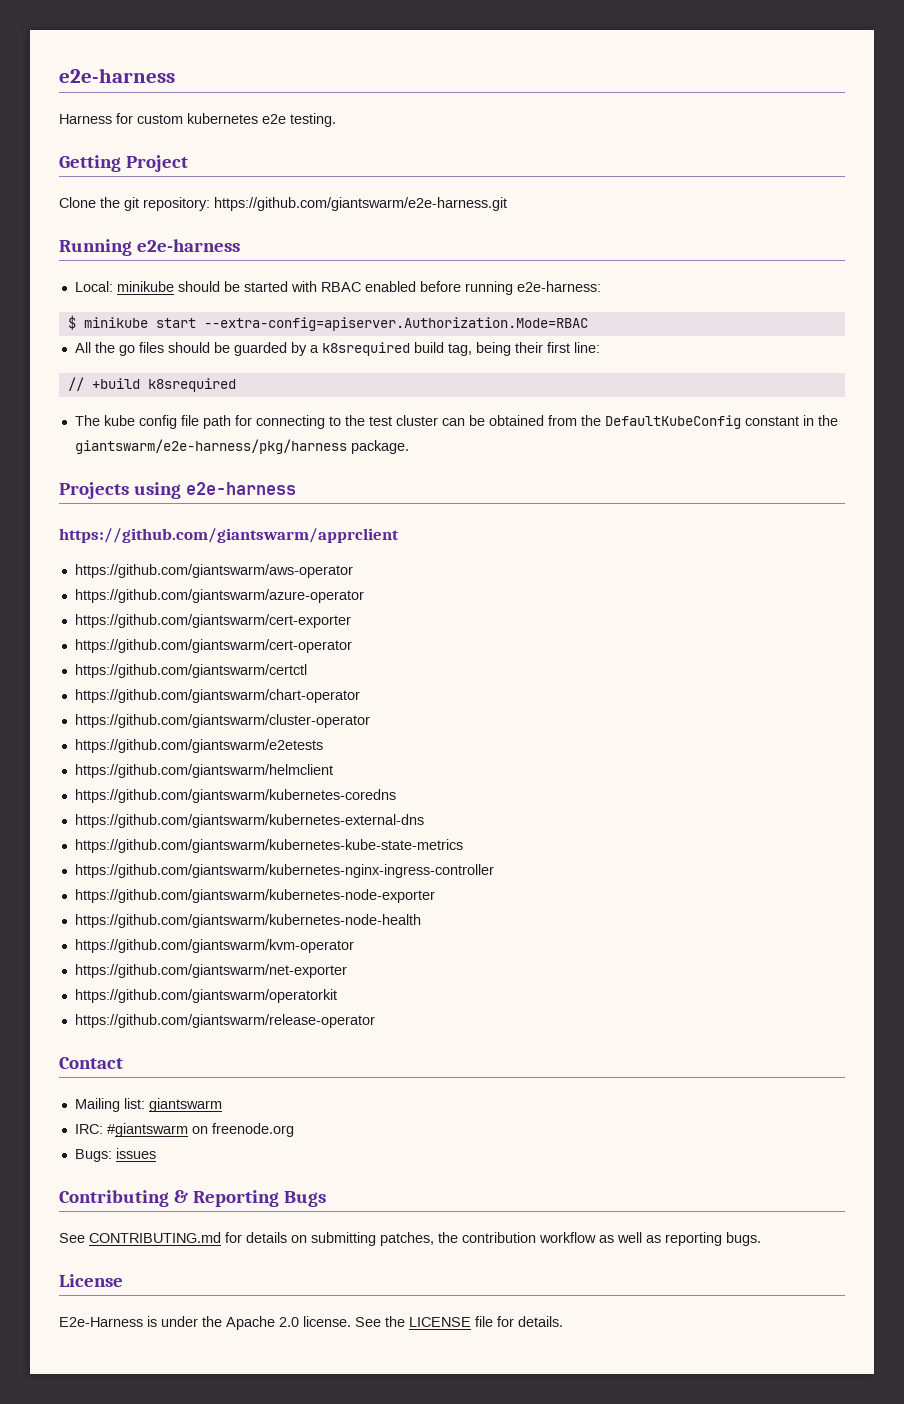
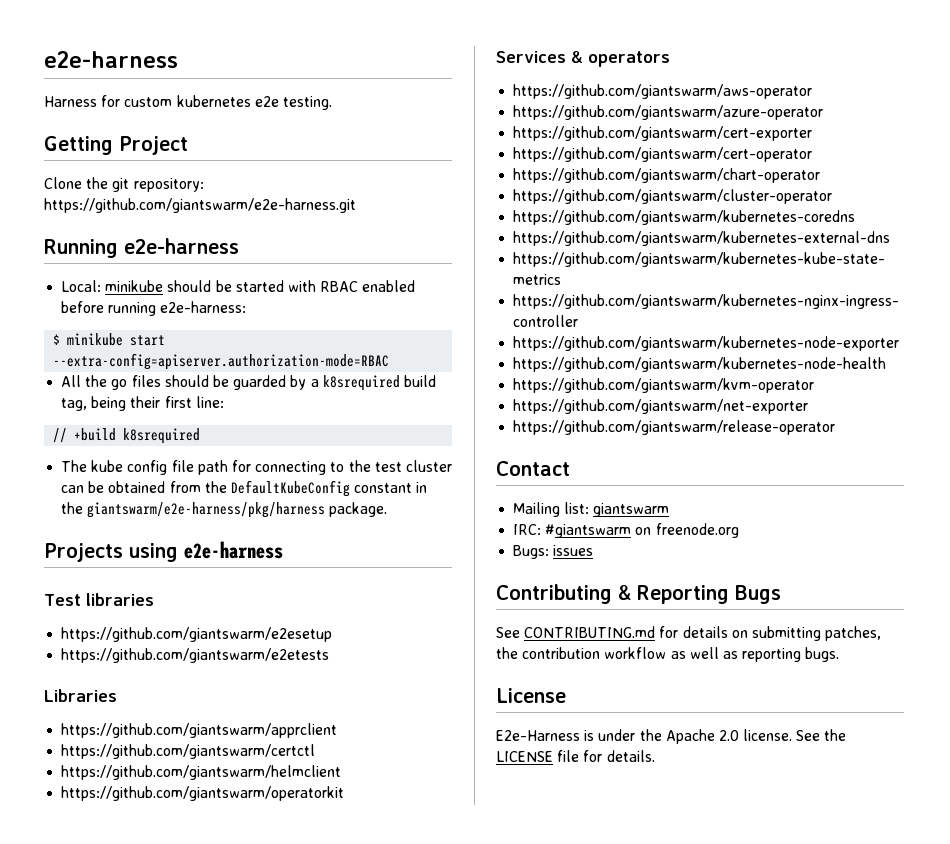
[203,317,588,331] --extra-config=apiserver.Authorization.Mode=RBAC -> [53,353,390,370] --extra-config=apiserver.authorization-mode=RBAC
[59,528,399,543] https://github.com/giantswarm/apprclient -> [44,593,154,606] [61,627,333,642] [61,648,330,663] [44,689,117,702] [61,723,338,738] [61,744,316,759] [61,765,342,780] [61,786,345,801] [496,51,670,67] Test libraries // https://github.com/giantswarm/e2esetup // https://github.com/giantswarm/e2etests // Libraries // https://github.com/giantswarm/apprclient // https://github.com/giantswarm/certctl // https://github.com/giantswarm/helmclient // https://github.com/giantswarm/operatorkit // Services & operators
[74,664,307,678] // https://github.com/giantswarm/certctl -> (813, 154) none
[74,739,323,753] [74,764,333,778] // https://github.com/giantswarm/e2etests // https://github.com/giantswarm/helmclient -> (833, 196) none
[74,989,337,1003] // https://github.com/giantswarm/operatorkit -> (809, 406) none

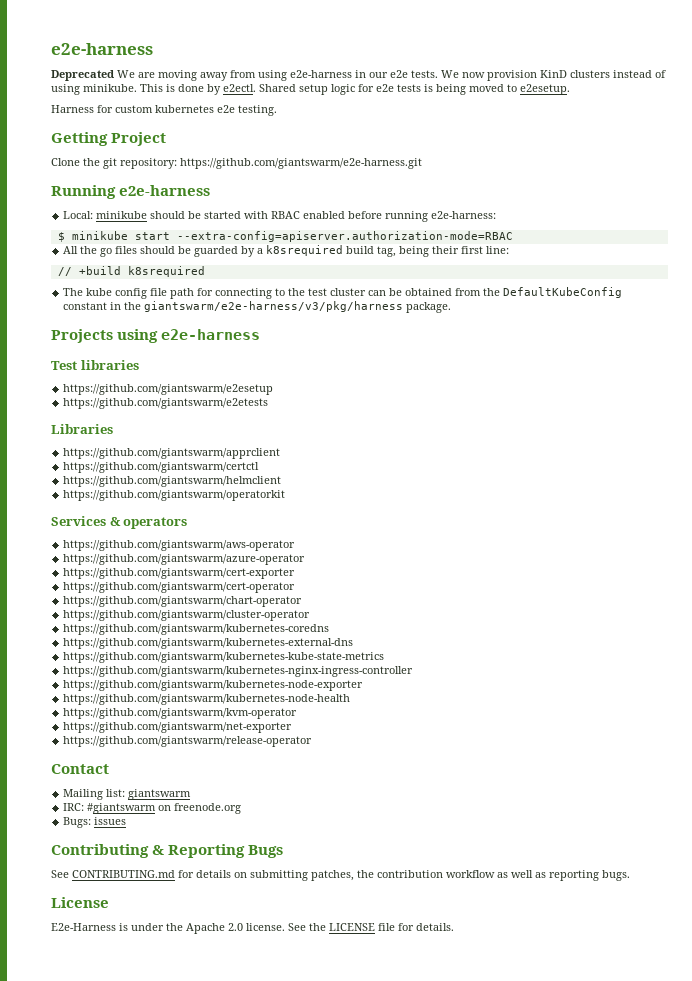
[44,51,178,68] e2e-harness -> [51,43,153,55] [51,70,666,81] [51,84,570,95] e2e-harness // Deprecated We are moving away from using e2e-harness in our e2e tests. We now provision KinD clusters instead of using minikube. This is done by e2ectl. Shared setup logic for e2e tests is being moved to e2esetup.
[87,502,326,518] giantswarm/e2e-harness/pkg/harness -> [144,301,404,312] giantswarm/e2e-harness/v3/pkg/harness

